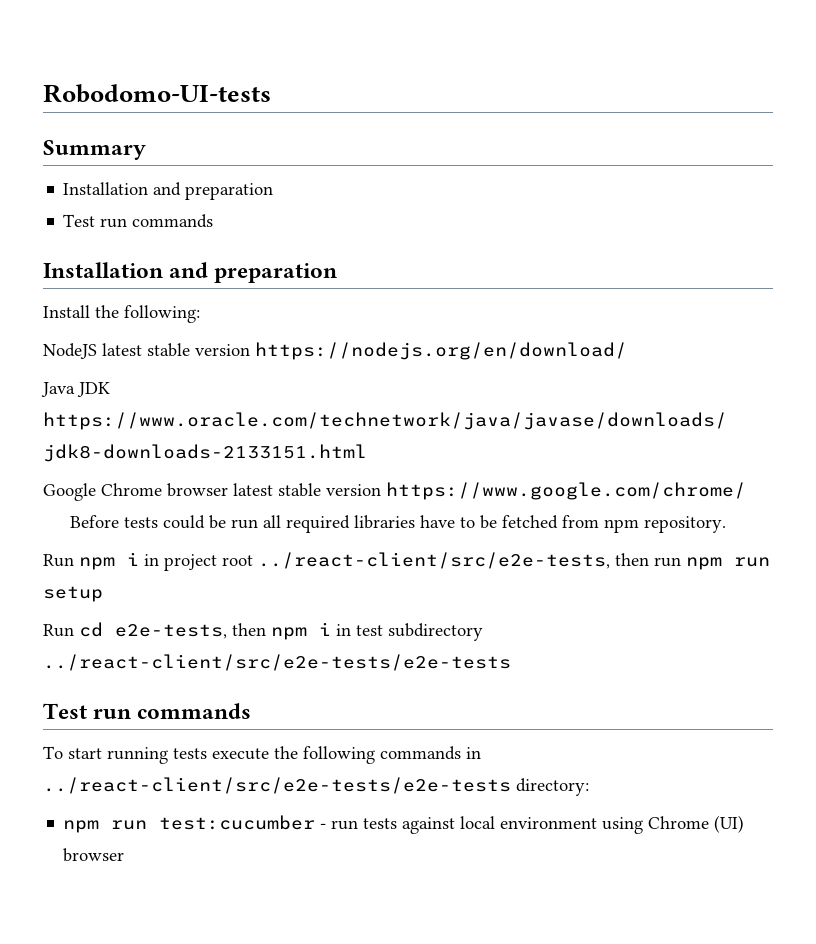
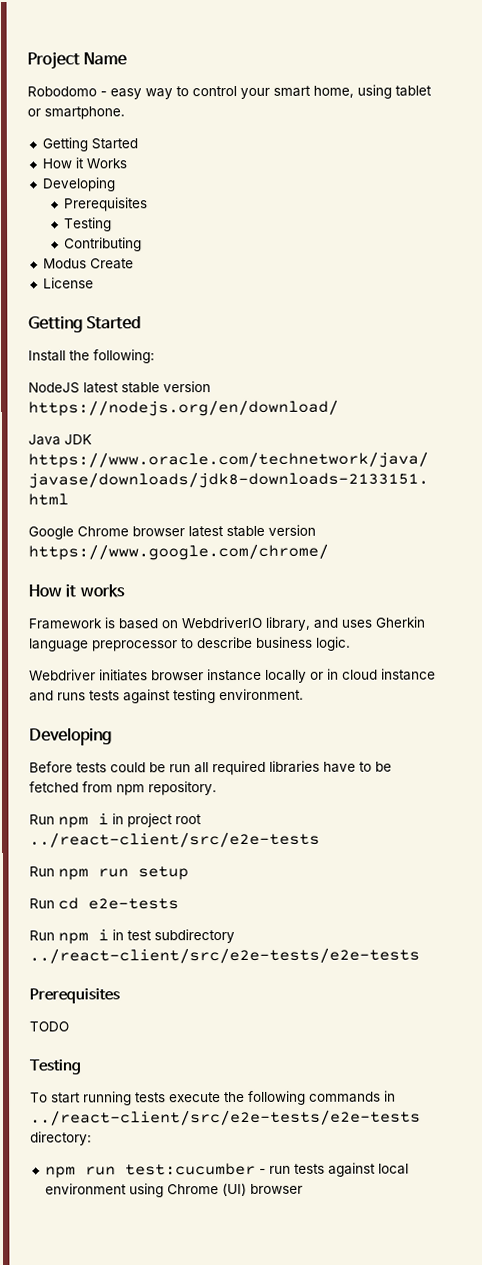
[43,84,271,103] [43,140,146,160] [63,182,274,200] [63,214,214,228] [43,262,338,283] Robodomo-UI-tests // Summary // Installation and preparation // Test run commands // Installation and preparation -> [27,51,128,70] [27,84,432,100] [27,106,125,120] [41,137,138,152] [41,157,127,169] [41,177,115,192] [64,197,149,212] [64,217,113,232] [64,237,143,252] [42,258,134,270] [42,277,94,289] [28,316,142,333] Project Name // Robodomo - easy way to control your smart home, using tablet or smartphone. // Getting Started // How it Works // Developing // Prerequisites // Testing // Contributing // Modus Create // License // Getting Started
(746, 491) none -> [28,584,125,598] [28,616,425,631] [29,636,351,652] [29,668,436,683] [29,688,304,704] [29,727,112,746] // How it works // Framework is based on WebdriverIO library, and uses Gherkin language preprocessor to describe business logic. // Webdriver initiates browser instance locally or in cloud instance and runs tests against testing environment. // Developing
[258,552,681,569] ../react-client/src/e2e-tests, then run -> [29,831,320,848] [29,866,55,877] ../react-client/src/e2e-tests // Run
[115,623,266,639] e2e-tests, then -> [88,898,179,910] [29,930,55,941] e2e-tests // Run
[43,703,252,719] Test run commands -> [29,988,120,1004] [29,1021,69,1032] [29,1059,82,1075] Prerequisites // TODO // Testing

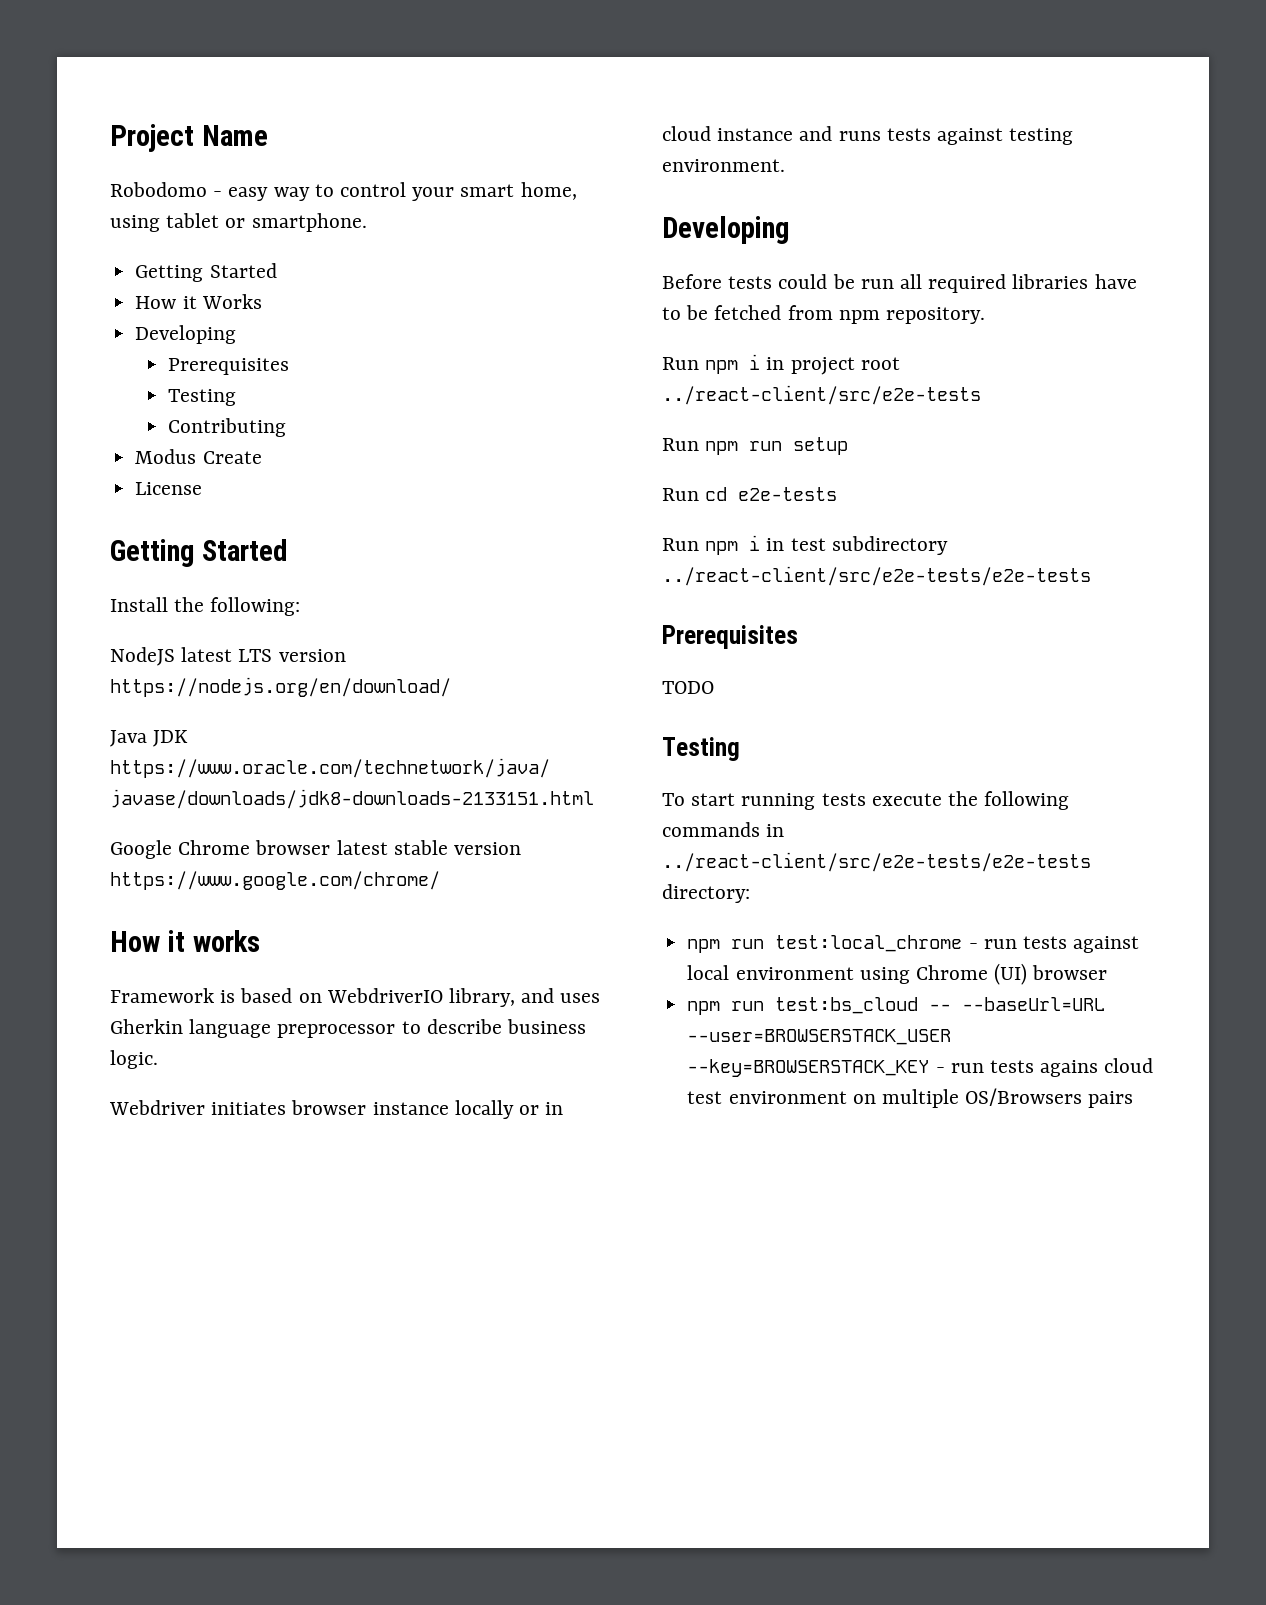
[121,382,160,394] stable -> [238,649,273,662] LTS
[124,1162,256,1176] test:cucumber -> [775,935,963,952] test:local_chrome
(303, 1188) none -> [687,997,1106,1015] [687,1029,952,1045] [687,1058,1154,1077] [687,1088,1134,1108] // npm run test:bs_cloud -- --baseUrl=URL --user=BROWSERSTACK_USER --key=BROWSERSTACK_KEY - run tests agains cloud test environment on multiple OS/Browsers pairs

